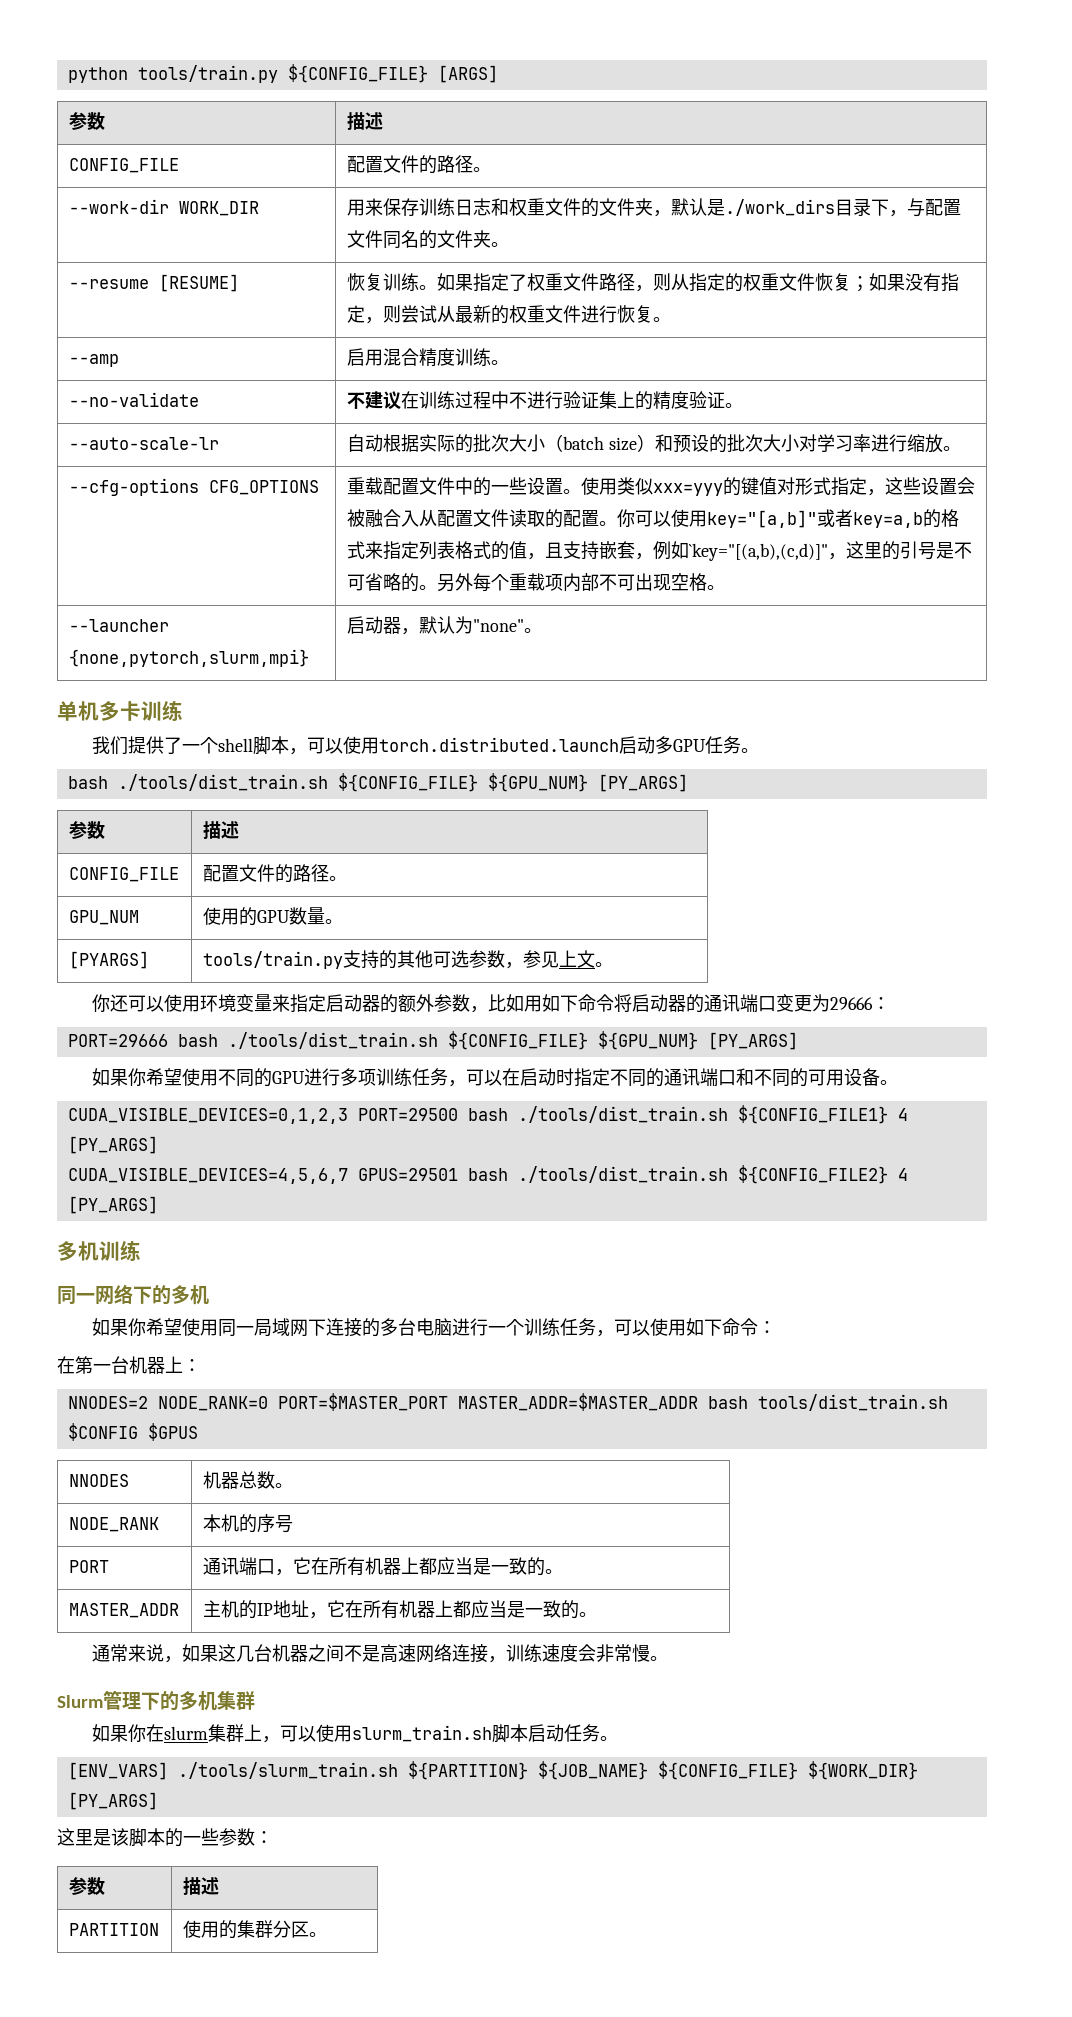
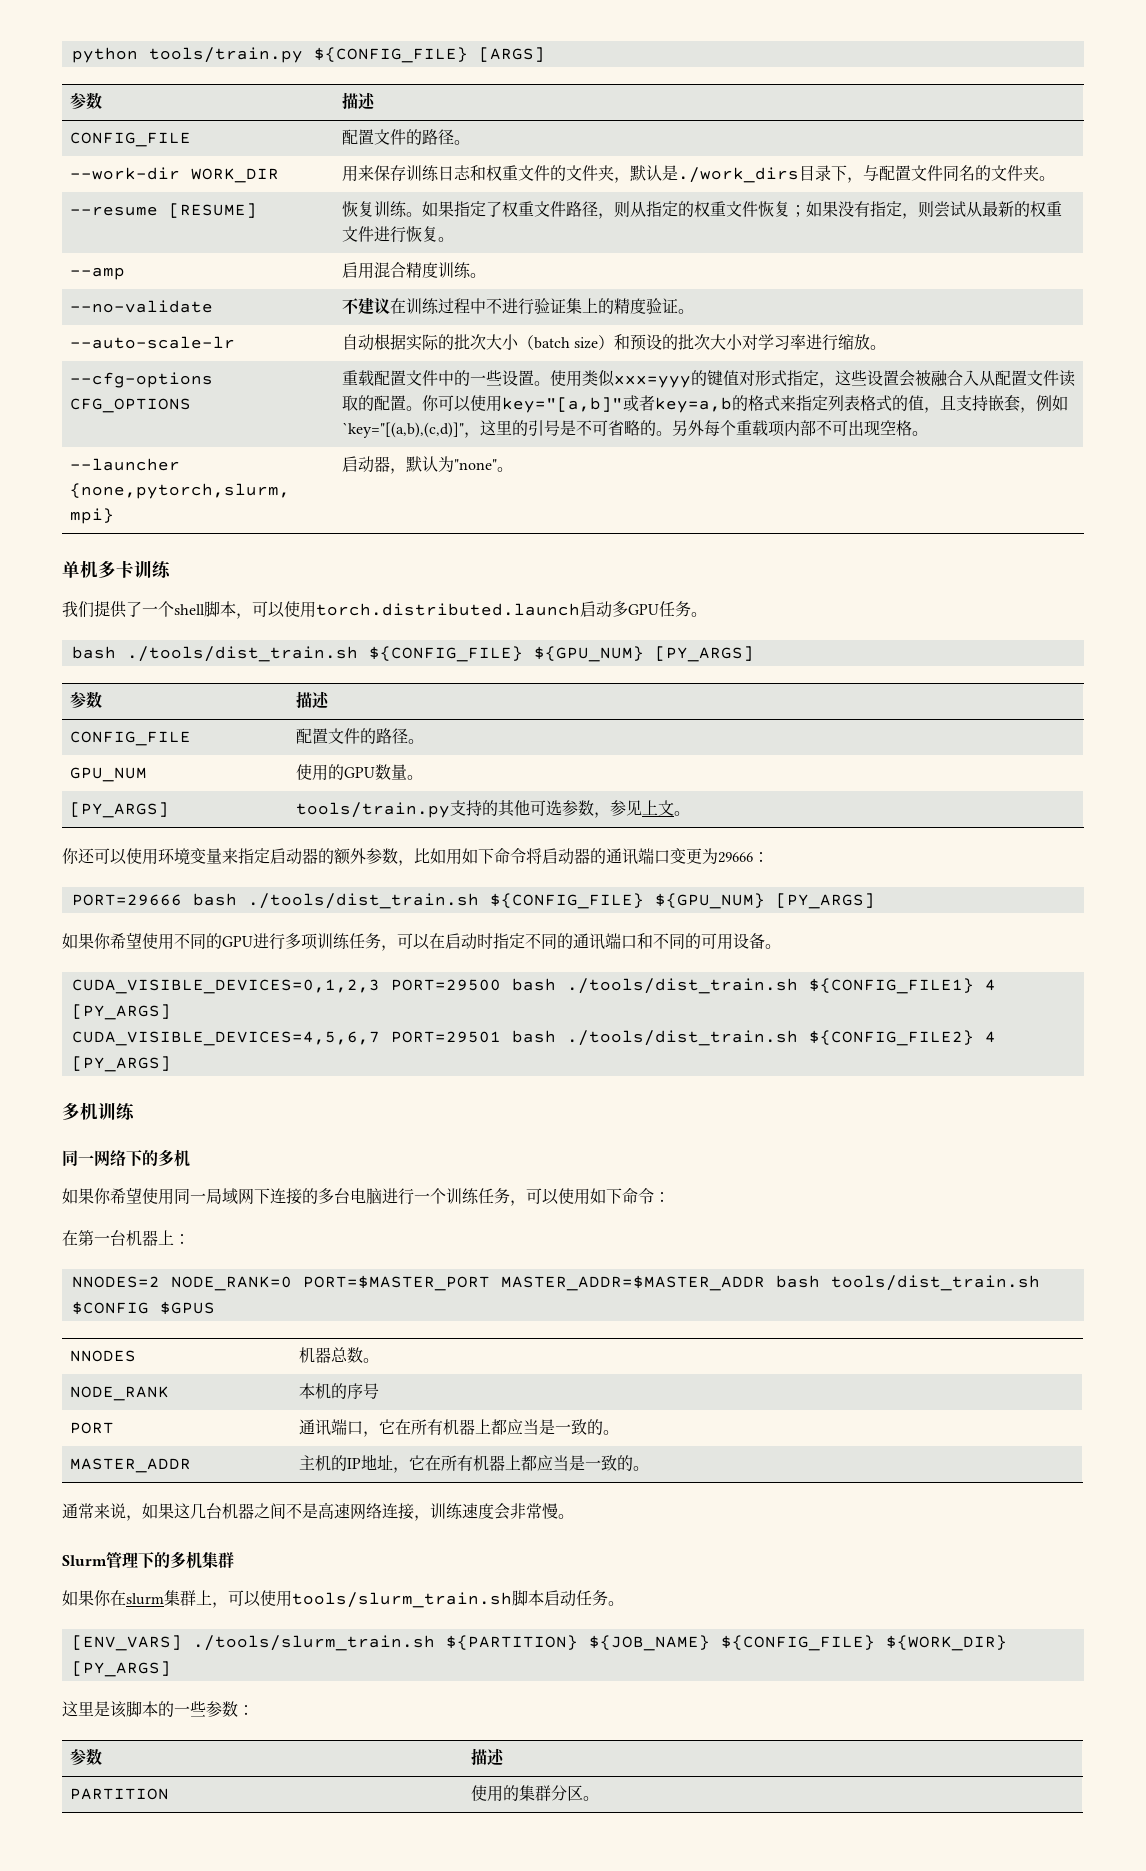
[68,951,149,969] [PYARGS] -> [69,802,169,818] [PY_ARGS]
[357,1168,458,1181] GPUS=29501 -> [390,1031,501,1043] PORT=29501
[352,1725,493,1742] slurm_train.sh -> [292,1592,512,1608] tools/slurm_train.sh

